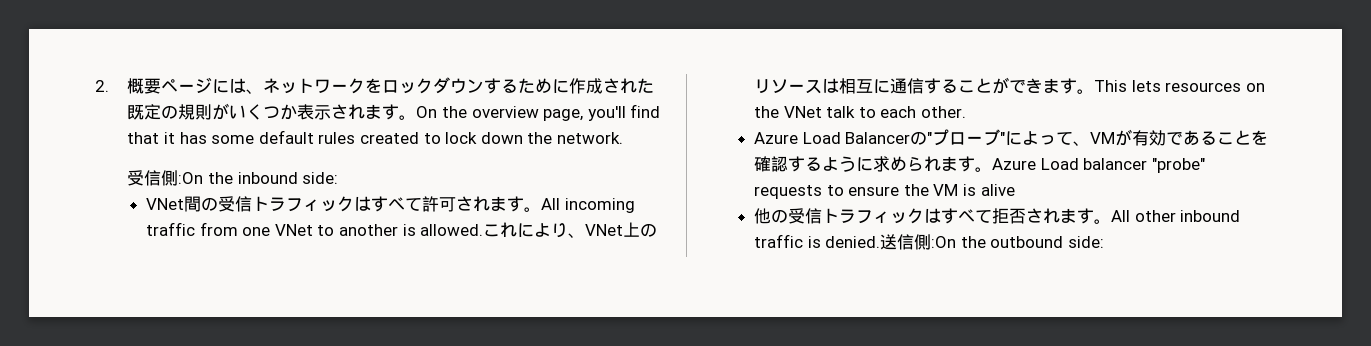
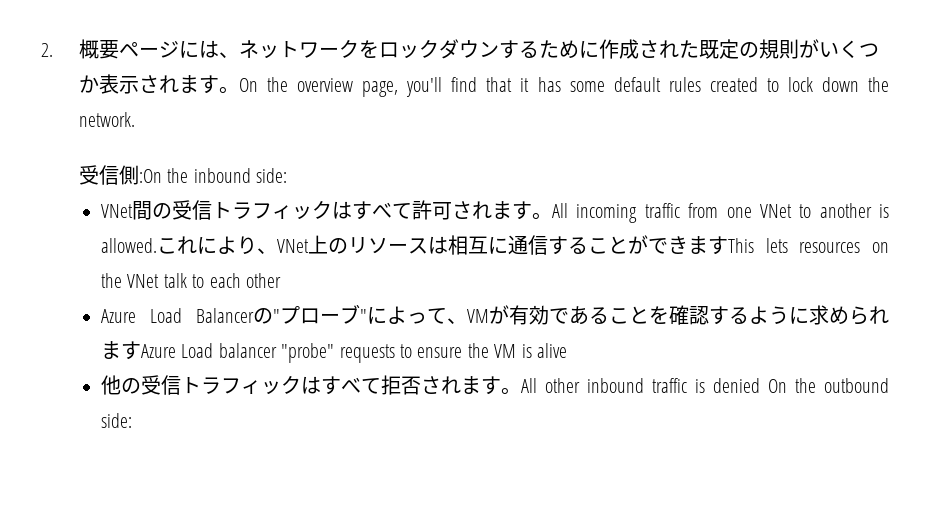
[1077,89,1095,94] 。 -> (729, 245) none
[921,106,967,118] other. -> [246,273,282,288] other
[975,167,993,172] 。 -> (142, 350) none
[825,234,957,250] denied.送信側:On -> [713,378,788,393] denied On

